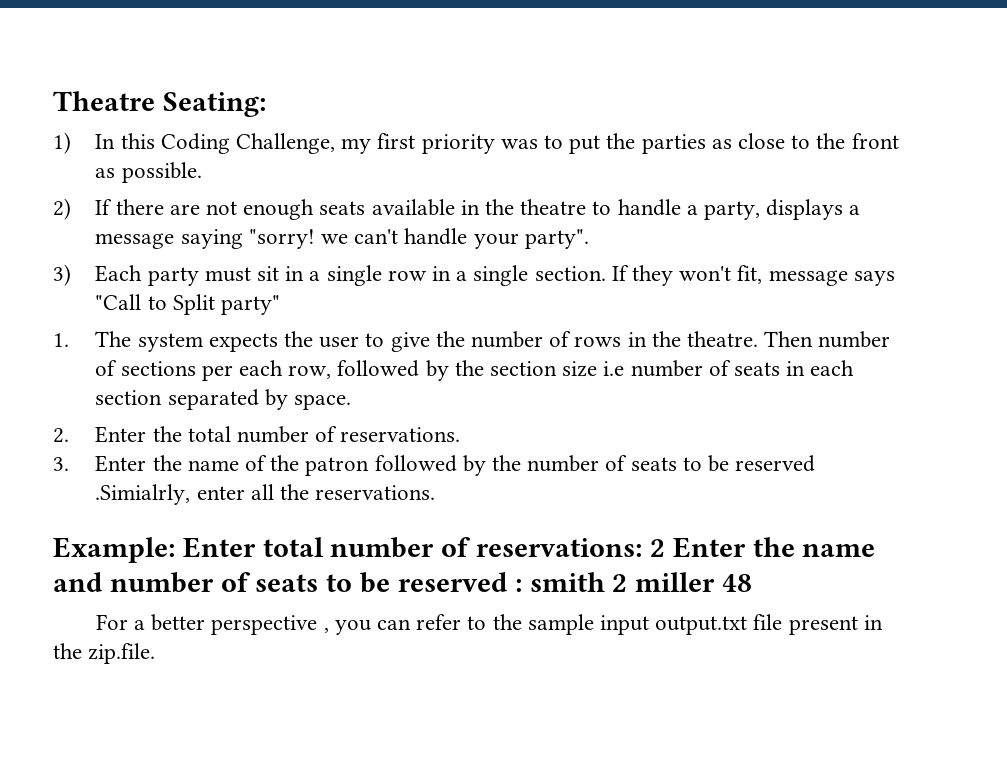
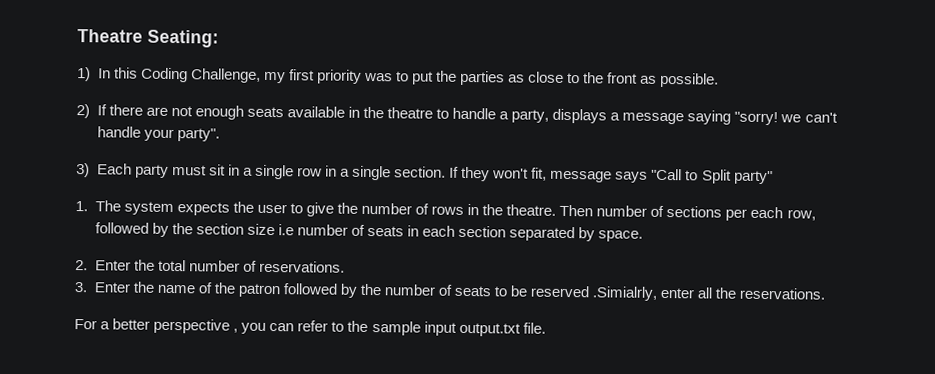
[53,537,876,563] [53,572,753,593] // Example: Enter total number of reservations: 2 Enter the name and number of seats to be reserved : smith 2 miller 48 -> (826, 293) none
[753,614,883,635] [53,643,156,664] file present in the zip.file. -> [522,322,546,334] file.

